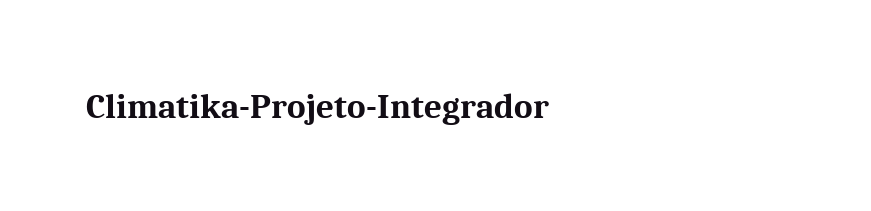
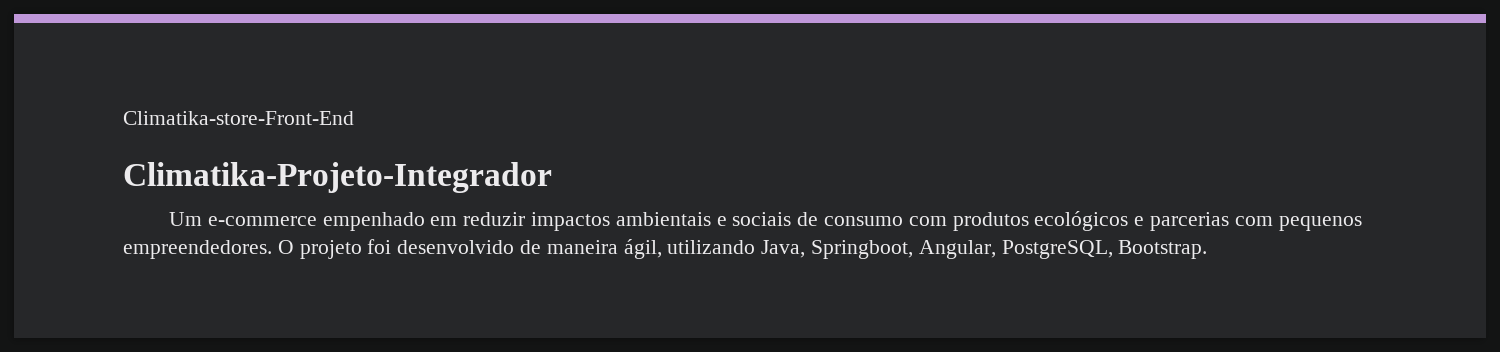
(86, 109) none -> [123,111,354,125] Climatika-store-Front-End //
(549, 109) none -> [168,211,1362,231] [123,239,1208,259] // Um e-commerce empenhado em reduzir impactos ambientais e sociais de consumo com produtos ecológicos e parcerias com pequenos empreendedores. O projeto foi desenvolvido de maneira ágil, utilizando Java, Springboot, Angular, PostgreSQL, Bootstrap.

